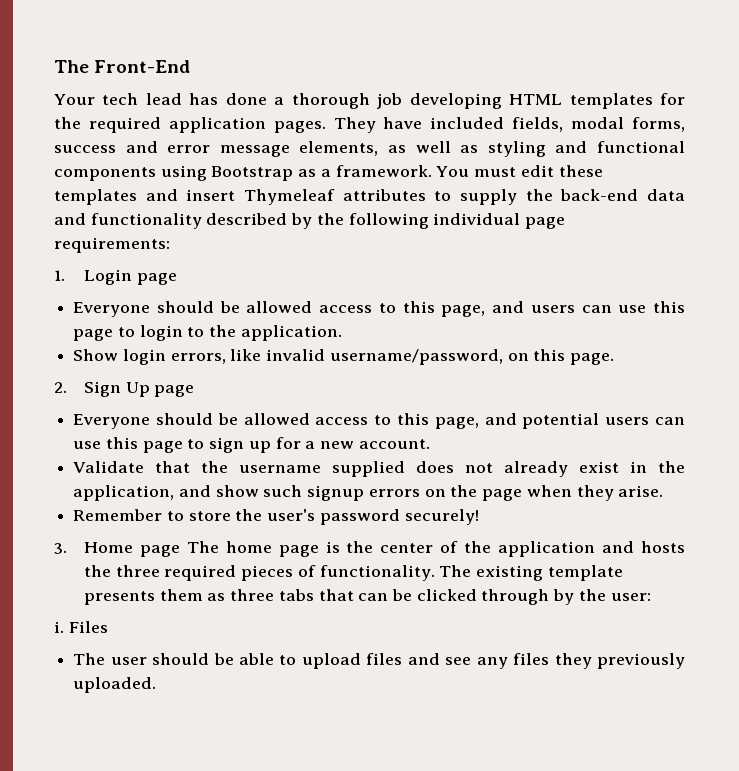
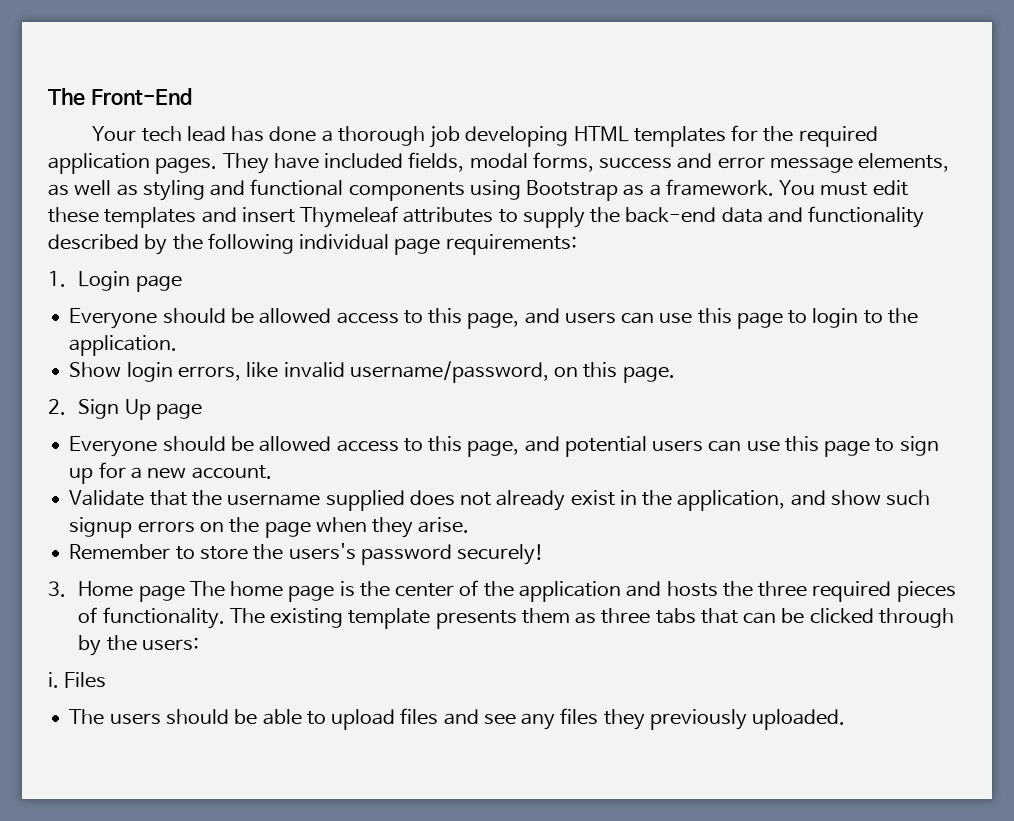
[267,509,316,521] user's -> [288,543,356,560] users's
[610,593,651,601] user: -> [141,637,199,651] users:
[110,657,147,665] user -> [109,713,161,725] users

